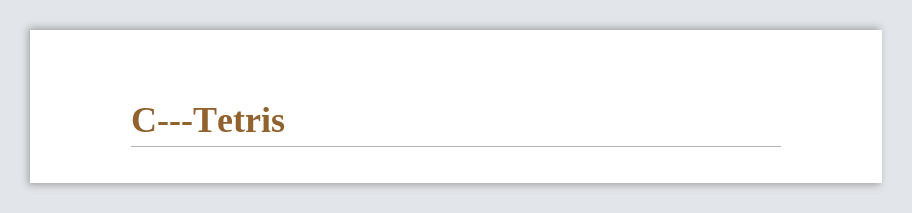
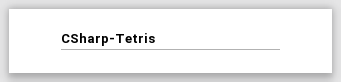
[131,107,285,132] C---Tetris -> [61,33,155,46] CSharp-Tetris

